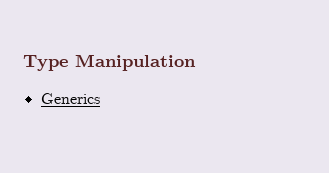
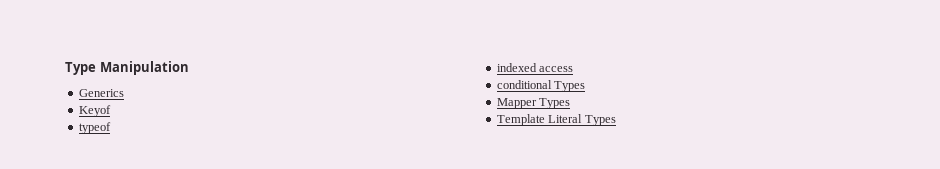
(100, 98) none -> [78,105,111,117] [78,122,111,134] [496,63,574,72] [496,80,586,92] [496,98,571,109] [496,114,616,126] // Keyof // typeof // indexed access // conditional Types // Mapper Types // Template Literal Types

